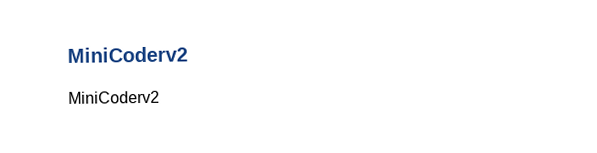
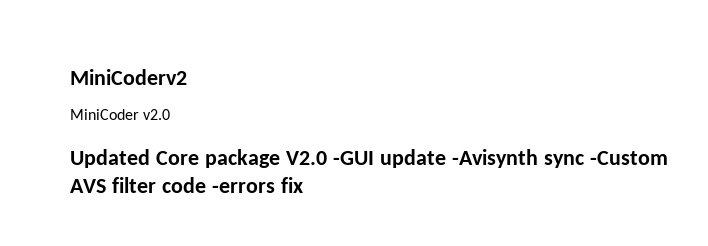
[68,90,160,104] MiniCoderv2 -> [70,109,171,120] [70,149,668,168] [70,177,303,193] MiniCoder v2.0 // Updated Core package V2.0 -GUI update -Avisynth sync -Custom AVS filter code -errors fix

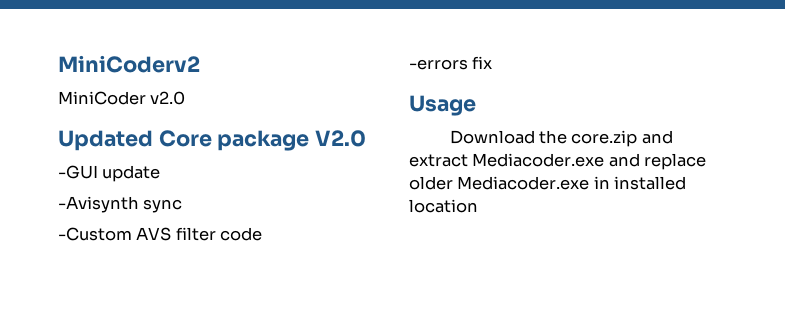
(327, 158) none -> (367, 138) //
(446, 158) none -> (161, 173) //
(584, 161) none -> (183, 206) //
(206, 185) none -> (263, 234) //
(303, 185) none -> [409,95,476,116] [449,130,673,147] [409,153,707,170] [409,176,687,190] [409,199,478,213] // Usage // Download the core.zip and extract Mediacoder.exe and replace older Mediacoder.exe in installed location

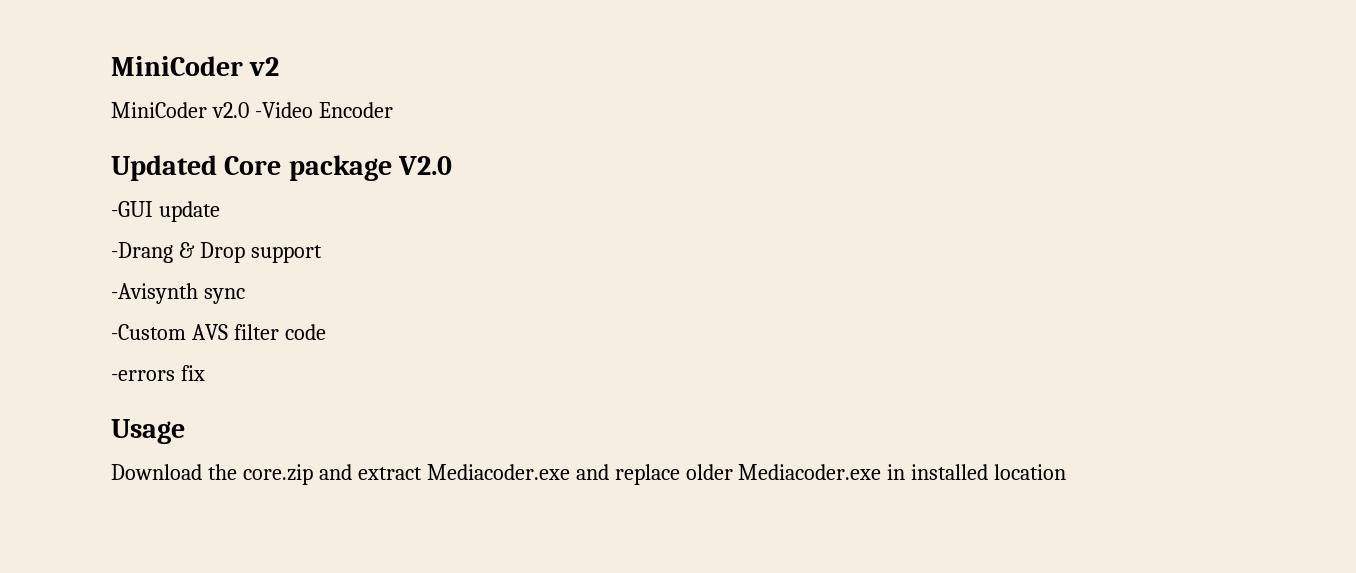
[58,55,200,73] MiniCoderv2 -> [111,56,280,76] MiniCoder v2
(186, 98) none -> [254,102,393,118] -Video Encoder
(161, 173) none -> [111,242,322,263] // -Drang & Drop support

